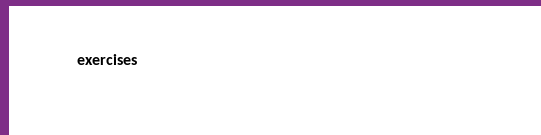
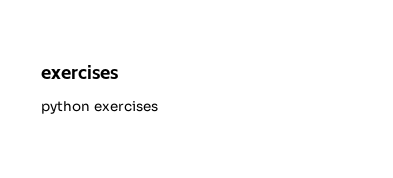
[77,54,137,65] exercises -> [41,65,118,79] [41,101,158,114] exercises // python exercises

